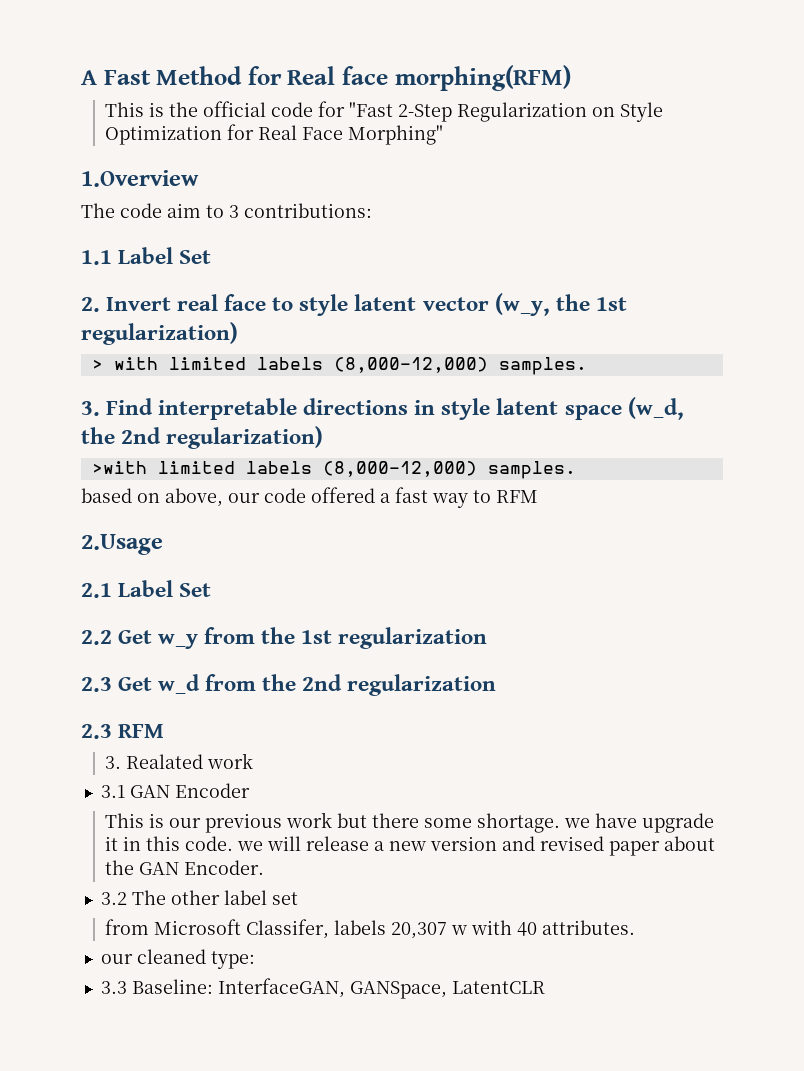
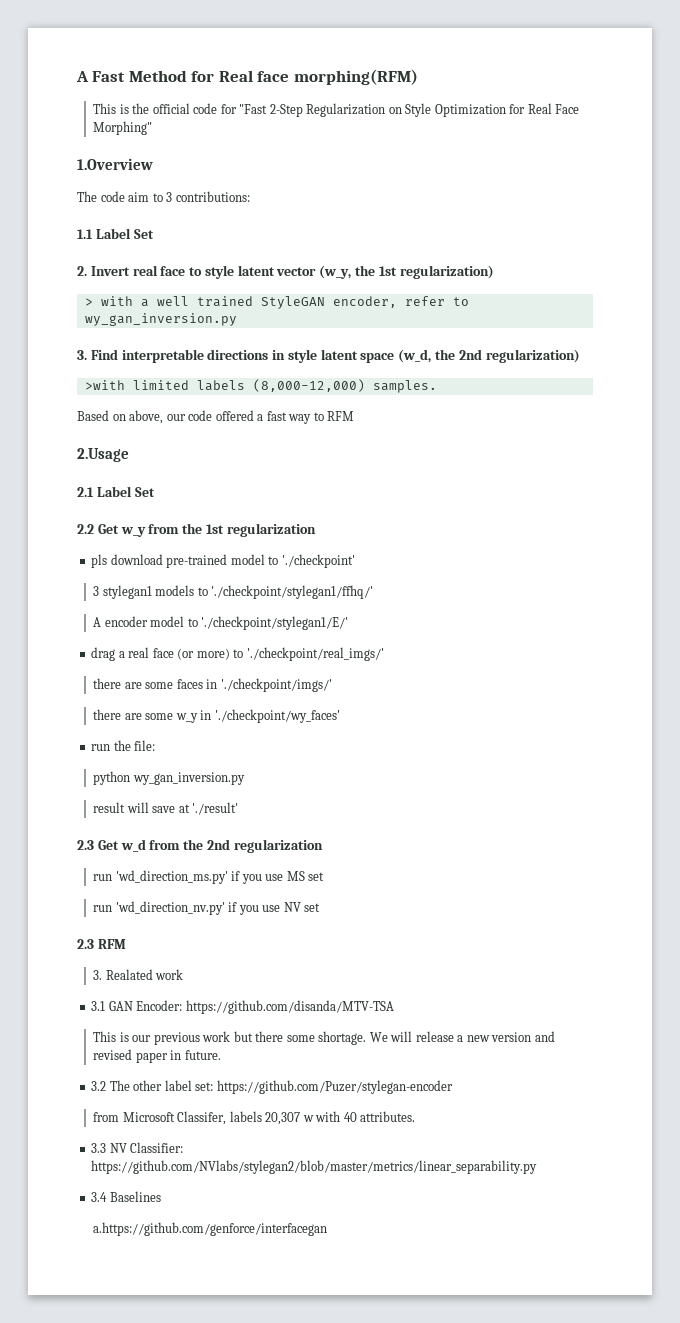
[168,357,587,375] limited labels (8,000-12,000) samples. -> [140,296,469,309] [84,313,237,326] a well trained StyleGAN encoder, refer to wy_gan_inversion.py
[81,488,132,503] based -> [77,410,109,421] Based
(488, 638) none -> [91,554,355,568] [93,585,374,599] [93,616,349,630] [91,647,384,661] [93,678,332,692] [93,709,340,723] [91,740,156,751] [93,771,245,785] [93,802,239,815] // pls download pre-trained model to './checkpoint' // 3 stylegan1 models to './checkpoint/stylegan1/ffhq/' // A encoder model to './checkpoint/stylegan1/E/' // drag a real face (or more) to './checkpoint/real_imgs/' // there are some faces in './checkpoint/imgs/' // there are some w_y in './checkpoint/wy_faces' // run the file: // python wy_gan_inversion.py // result will save at './result'
(497, 685) none -> [93,870,325,884] [93,901,321,915] // run 'wd_direction_ms.py' if you use MS set // run 'wd_direction_nv.py' if you use NV set
[174,783,250,798] Encoder -> [136,1000,394,1014] Encoder: https://github.com/disanda/MTV-TSA
[564,813,715,833] [105,836,264,851] we have upgrade it in this code. we -> [369,1032,388,1042] We
[664,836,716,851] [105,860,265,875] about the GAN Encoder. -> [170,1050,221,1060] in future.
[271,892,298,905] set -> [195,1080,453,1094] set: https://github.com/Puzer/stylegan-encoder
[100,949,255,969] [100,978,545,999] our cleaned type: // 3.3 Baseline: InterfaceGAN, GANSpace, LatentCLR -> [91,1142,184,1153] [91,1160,538,1174] [91,1191,161,1202] [93,1222,328,1236] 3.3 NV Classifier: https://github.com/NVlabs/stylegan2/blob/master/metrics/linear_separability.py // 3.4 Baselines // a.https://github.com/genforce/interfacegan

